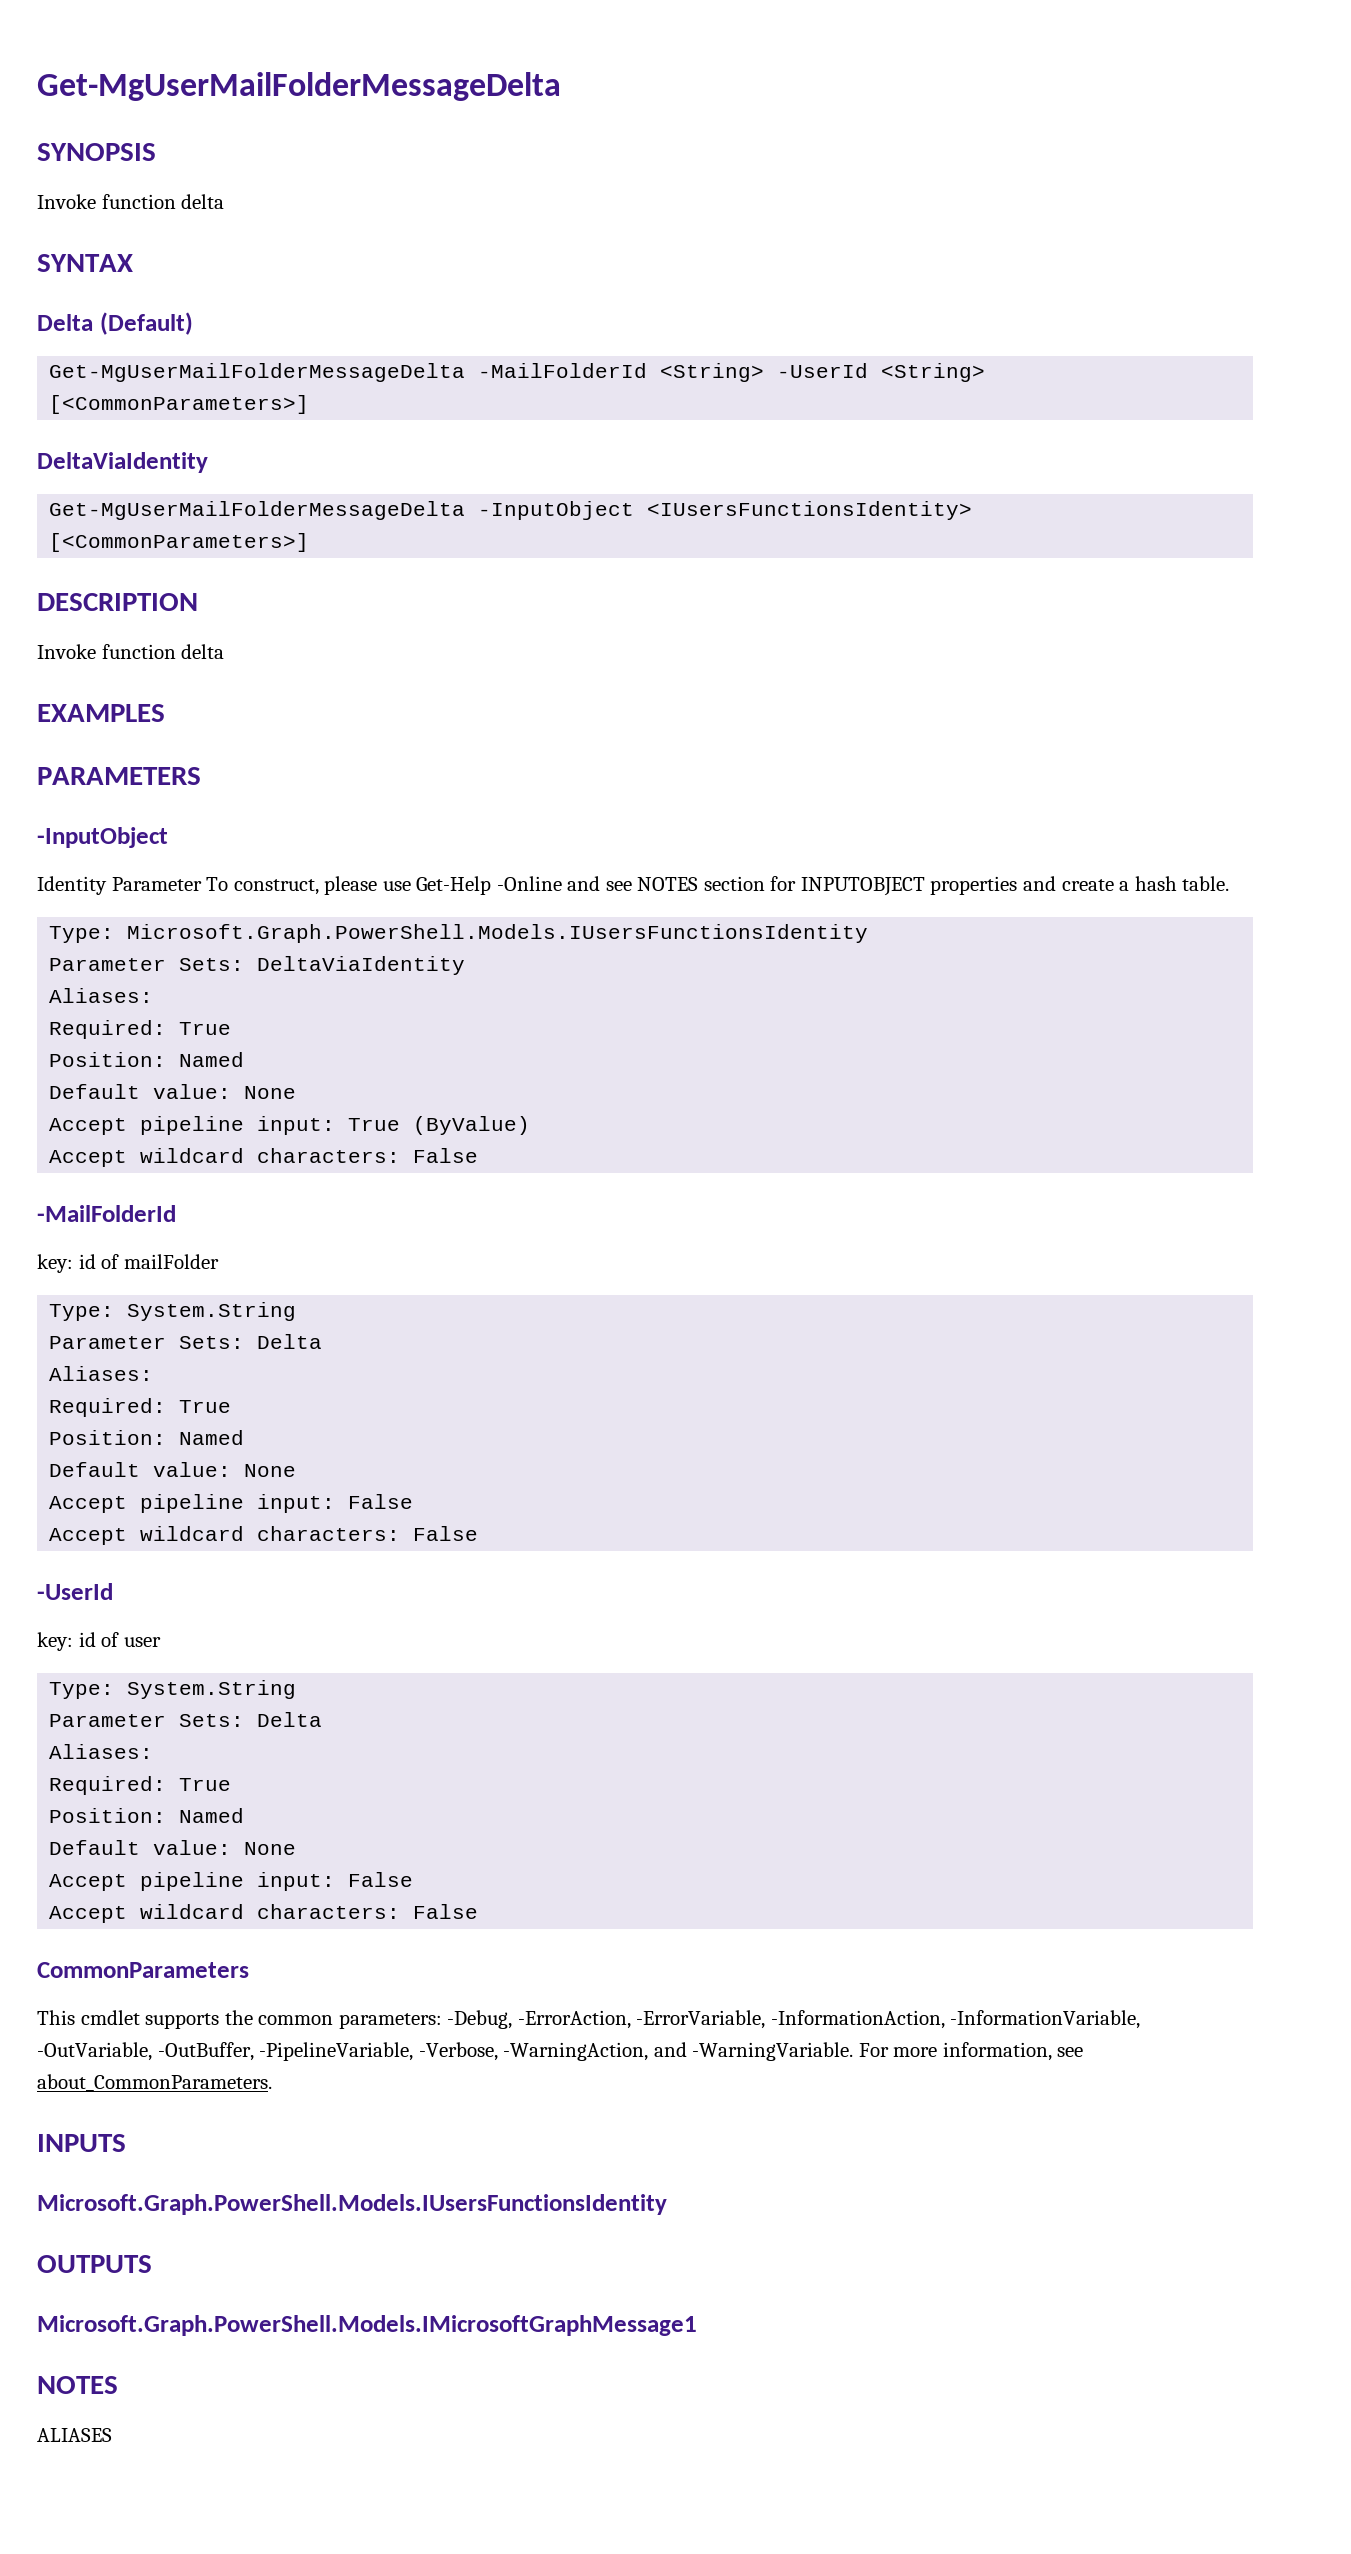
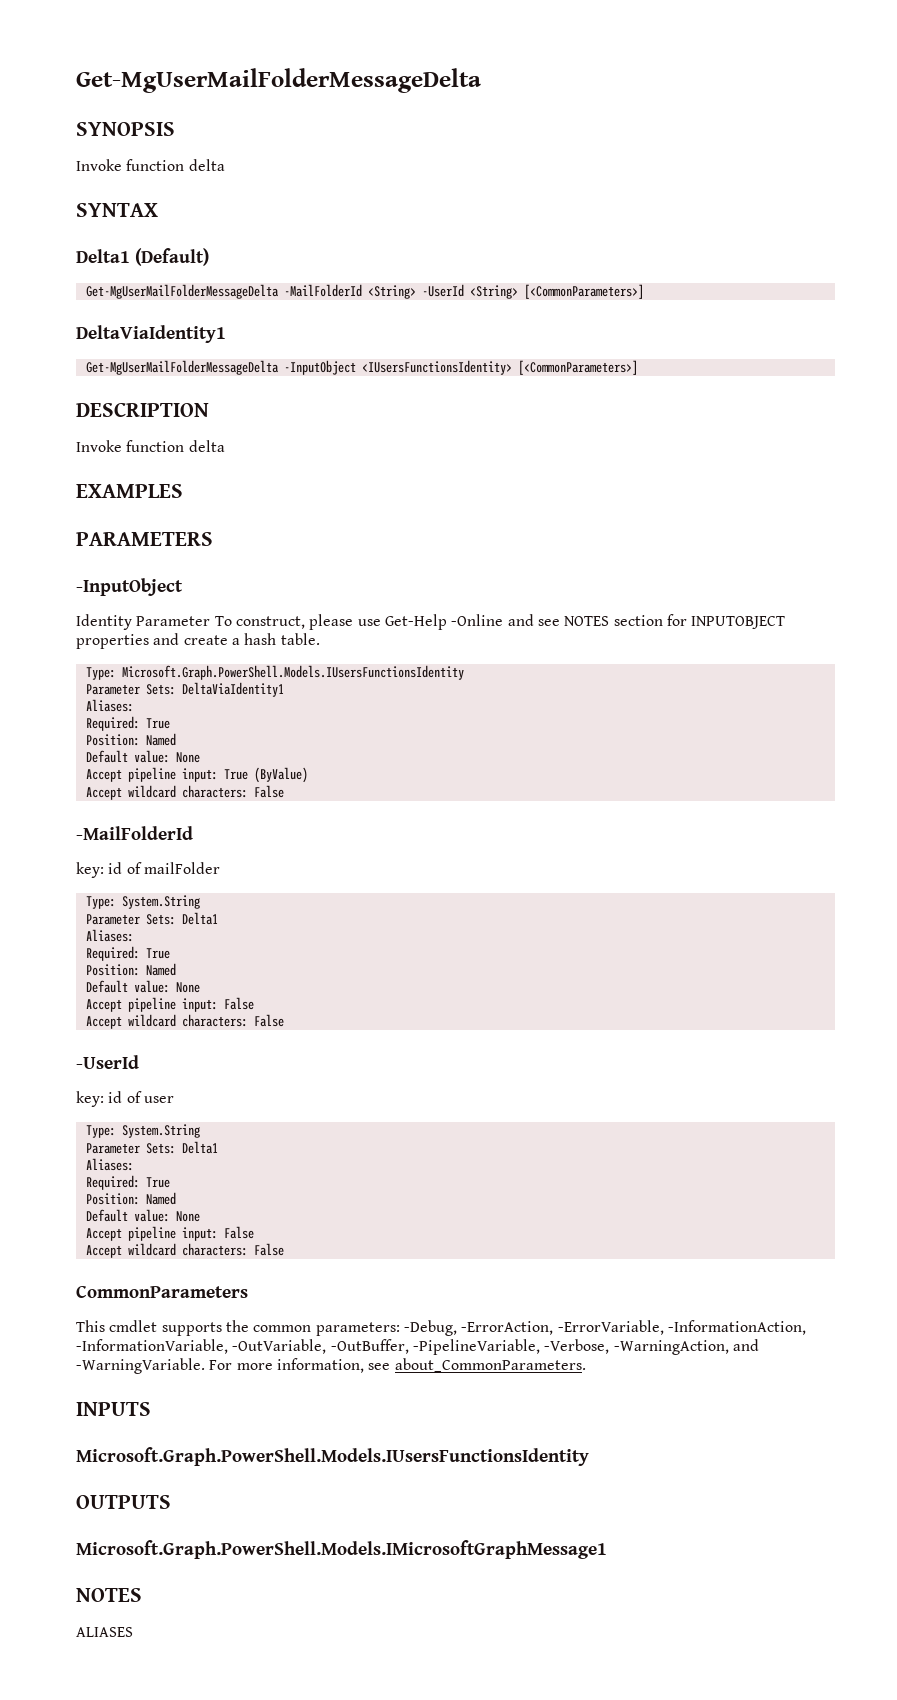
[37,314,93,331] Delta -> [76,249,130,263] Delta1
[37,452,208,473] DeltaViaIdentity -> [76,325,226,343] DeltaViaIdentity1
[257,956,466,975] DeltaViaIdentity -> [181,682,284,697] DeltaViaIdentity1
[257,1334,323,1349] Delta -> [181,912,218,925] Delta1
[257,1712,323,1727] Delta -> [181,1141,218,1154] Delta1

